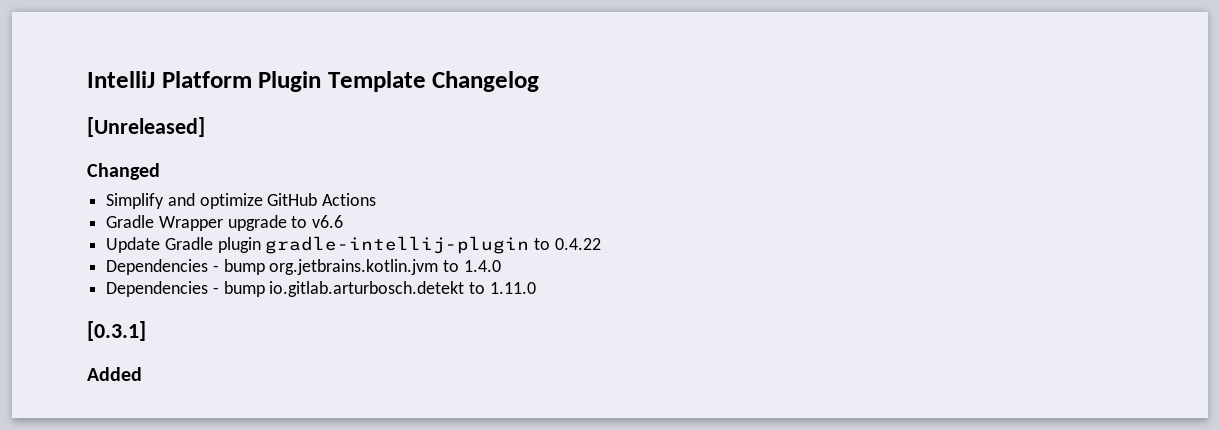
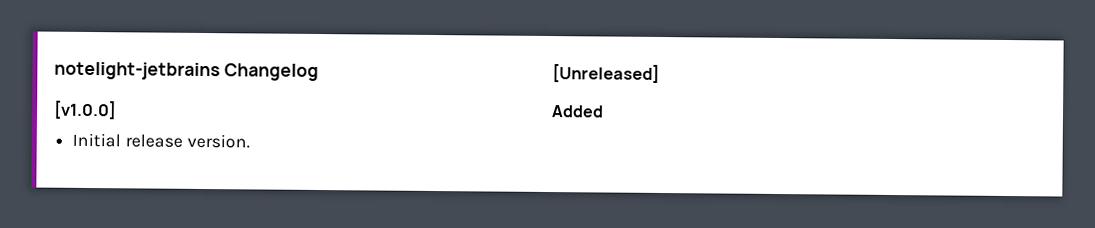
[87,71,540,92] [87,117,205,137] [87,163,160,180] [106,193,377,209] [106,215,344,231] [106,236,601,254] [106,259,501,275] [106,281,536,297] [87,321,146,341] IntelliJ Platform Plugin Template Changelog // [Unreleased] // Changed // Simplify and optimize GitHub Actions // Gradle Wrapper upgrade to v6.6 // Update Gradle plugin gradle-intellij-plugin to 0.4.22 // Dependencies - bump org.jetbrains.kotlin.jvm to 1.4.0 // Dependencies - bump io.gitlab.arturbosch.detekt to 1.11.0 // [0.3.1] -> [54,61,319,81] [53,100,117,120] [72,132,250,149] [552,64,660,83] notelight-jetbrains Changelog // [v1.0.0] // Initial release version. // [Unreleased]

